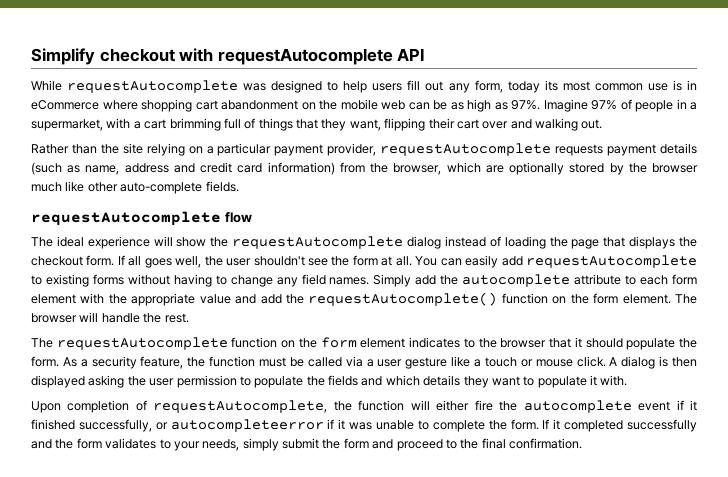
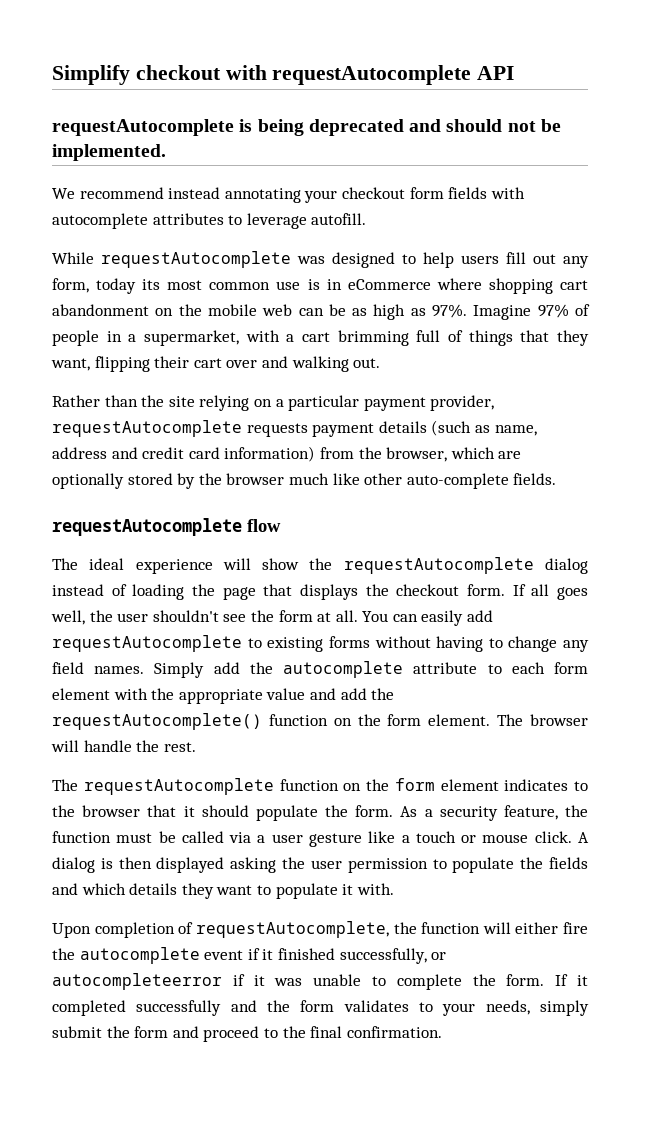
(426, 54) none -> [52,119,561,136] [52,144,166,161] [52,187,525,203] [52,213,367,229] // requestAutocomplete is being deprecated and should not be implemented. // We recommend instead annotating your checkout form fields with autocomplete attributes to leverage autofill.

